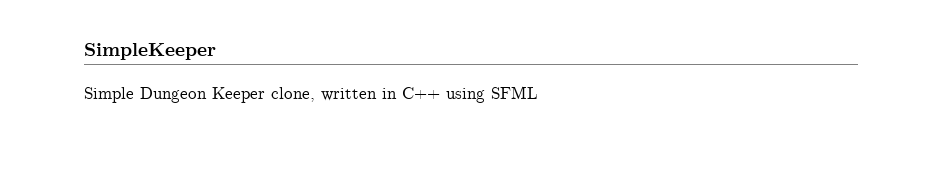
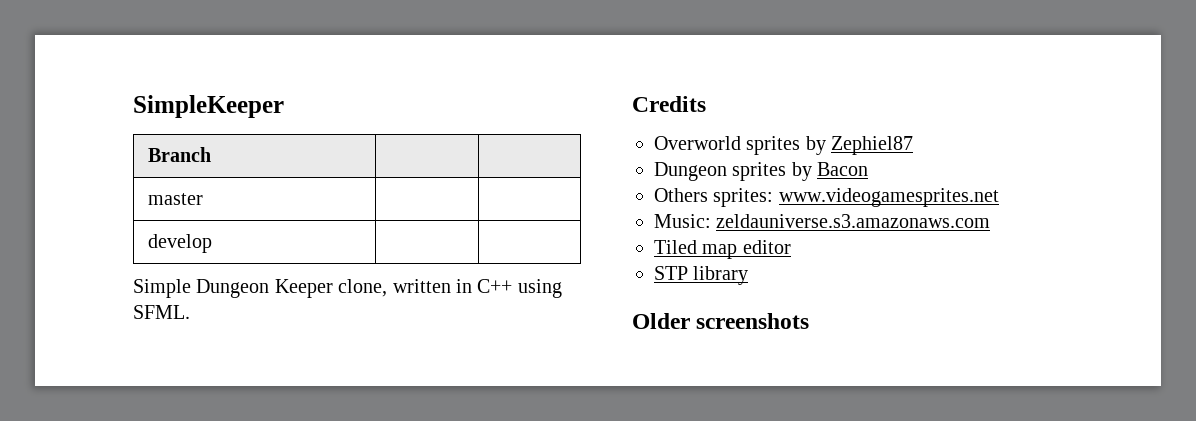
(216, 51) none -> [148,147,212,162] [148,193,204,205] [148,234,213,253] // Branch | | // master | | // develop | |
[491,86,538,99] SFML -> [133,305,190,319] [632,96,706,112] [654,136,914,155] [654,162,869,181] [654,188,999,207] [654,214,991,228] [654,240,791,259] [654,266,749,285] [632,313,810,329] SFML. // Credits // Overworld sprites by Zephiel87 // Dungeon sprites by Bacon // Others sprites: www.videogamesprites.net // Music: zeldauniverse.s3.amazonaws.com // Tiled map editor // STP library // Older screenshots

